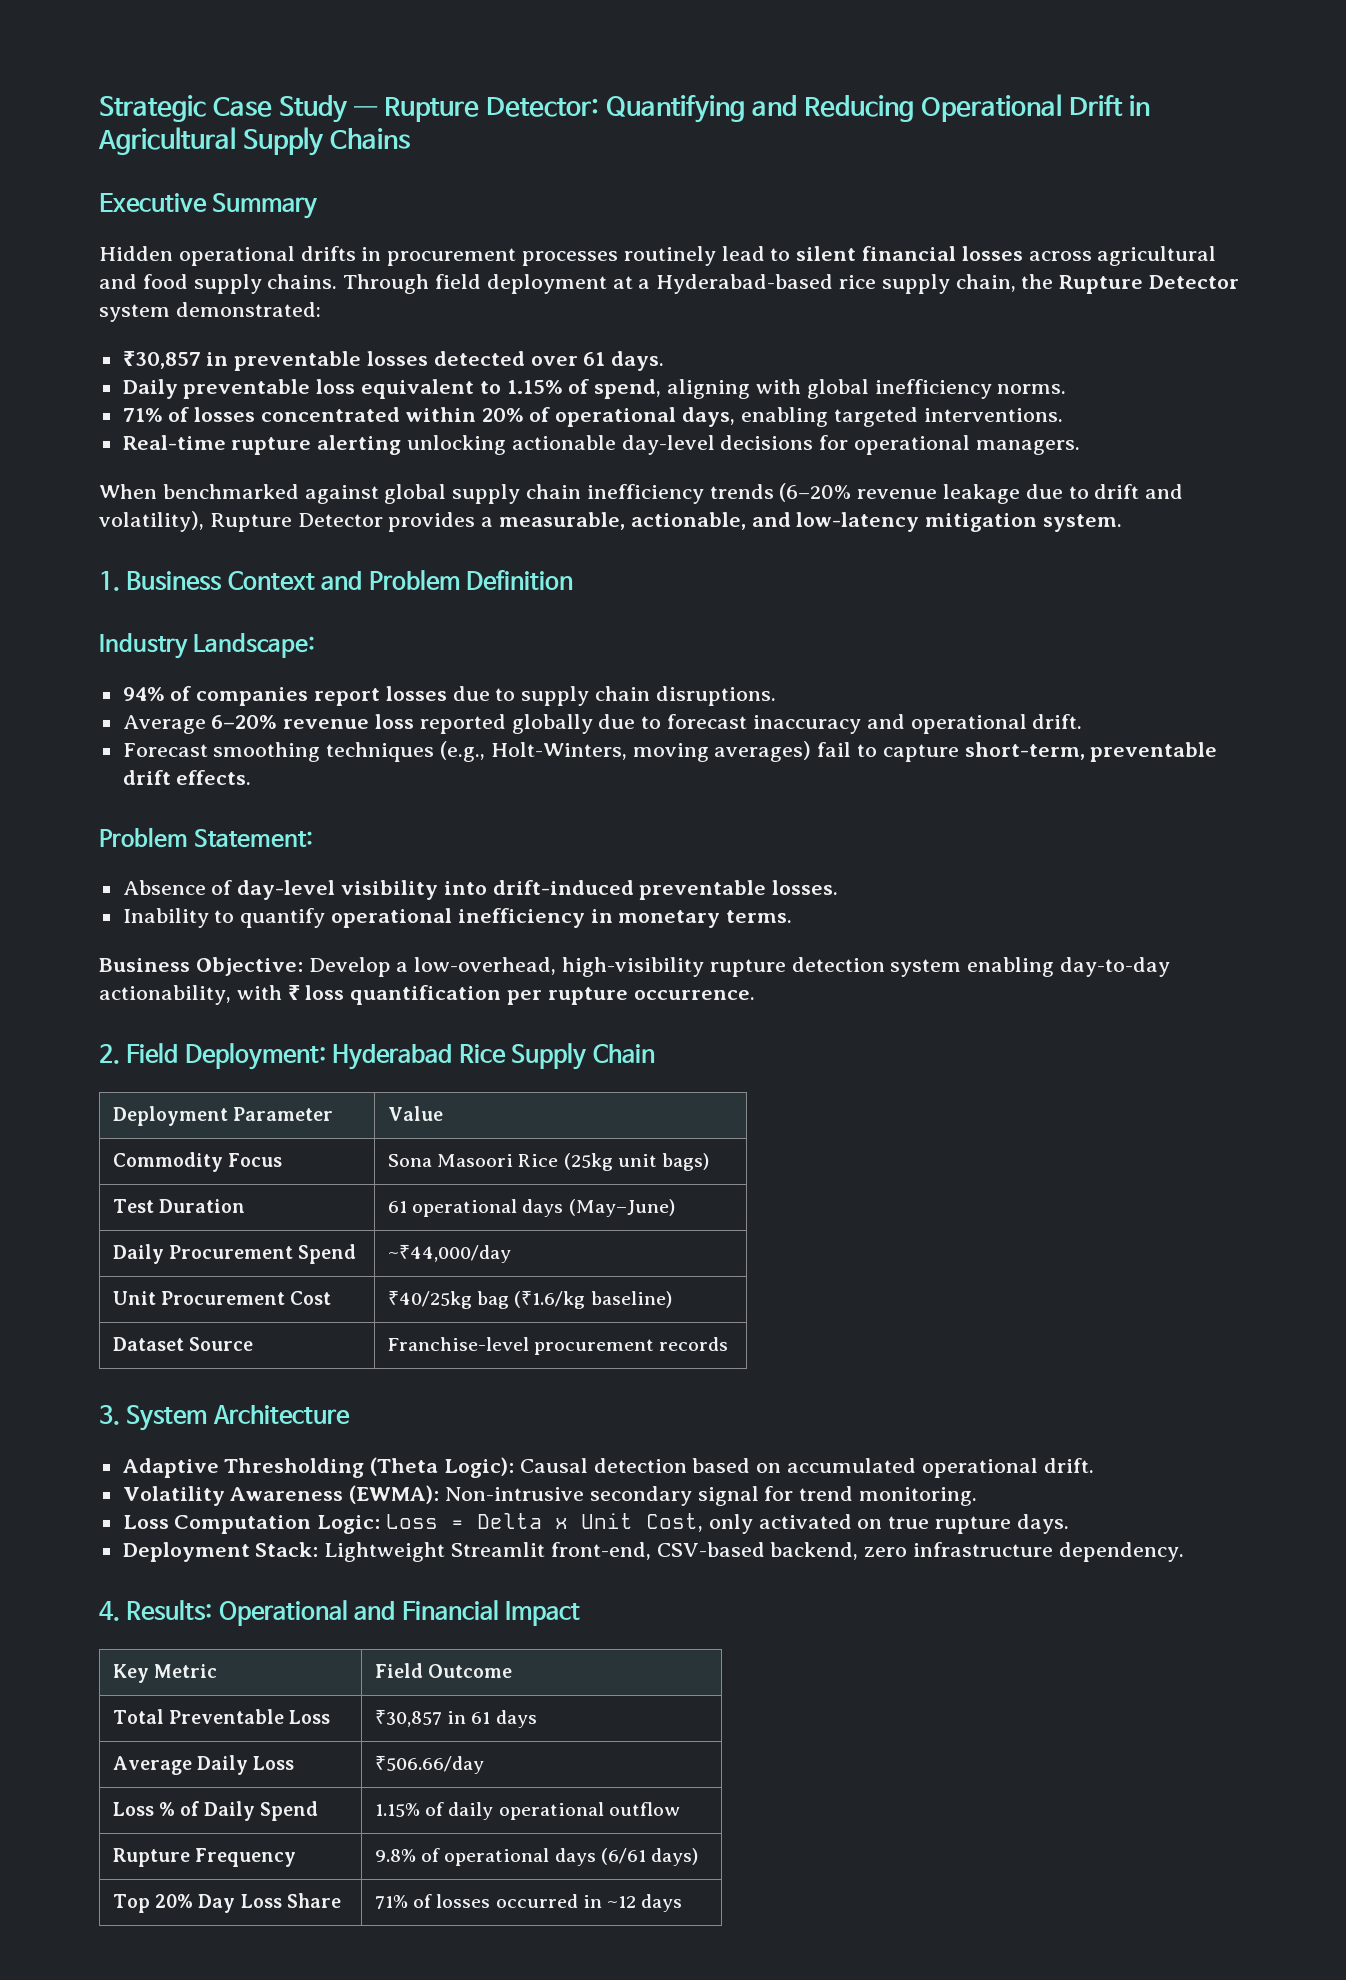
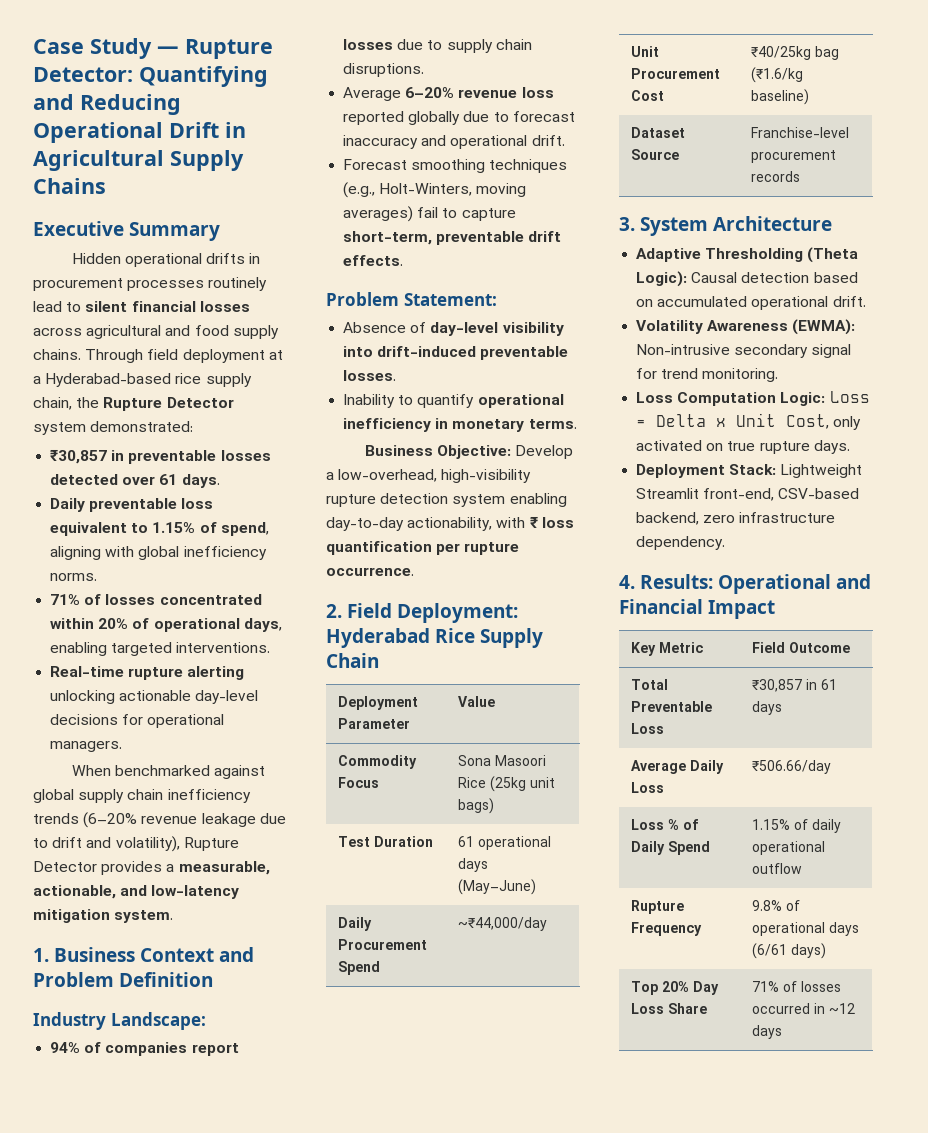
[99,95,206,122] Strategic -> (33, 46) none

